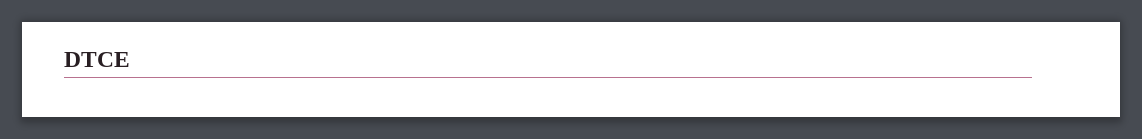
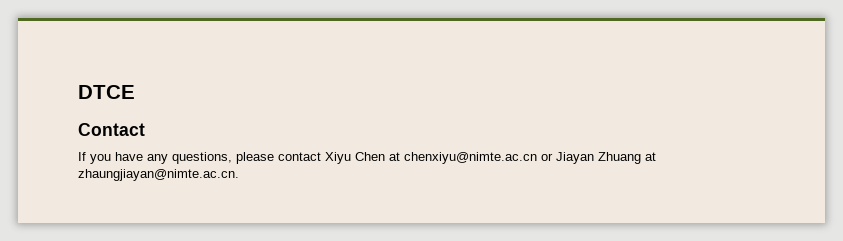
(130, 59) none -> [78,123,145,136] [78,152,656,164] [78,169,239,181] // Contact // If you have any questions, please contact Xiyu Chen at chenxiyu@nimte.ac.cn or Jiayan Zhuang at zhaungjiayan@nimte.ac.cn.

